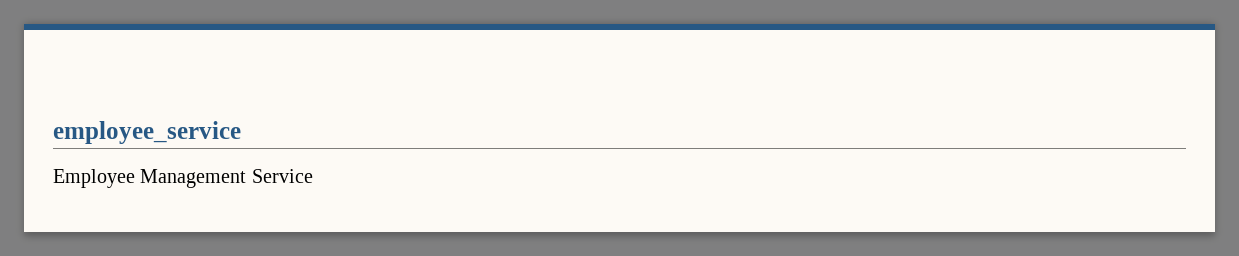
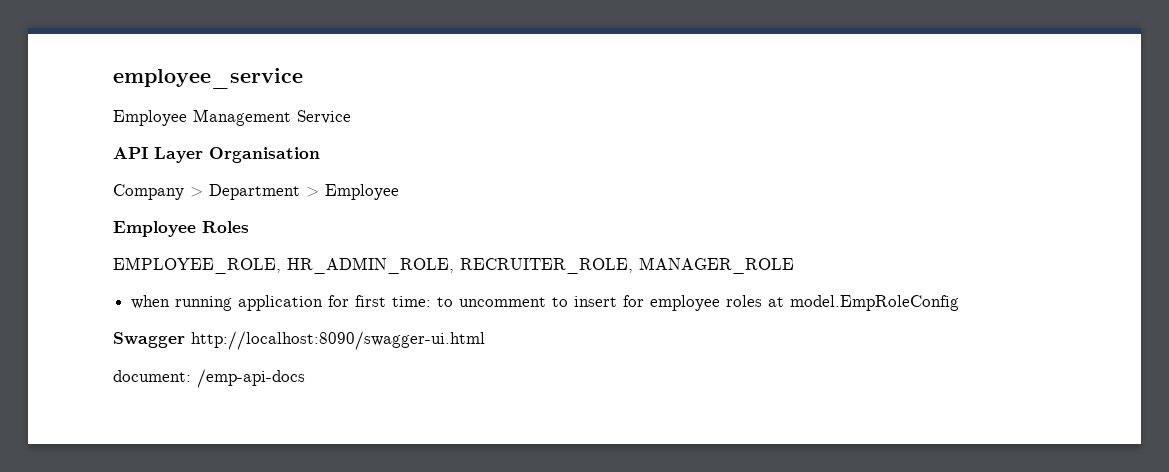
(313, 176) none -> [113,147,320,163] [113,184,399,200] [113,221,249,237] [113,257,794,274] [131,295,960,311] [113,331,485,350] [113,369,305,388] // API Layer Organisation // Company > Department > Employee // Employee Roles // EMPLOYEE_ROLE, HR_ADMIN_ROLE, RECRUITER_ROLE, MANAGER_ROLE // when running application for first time: to uncomment to insert for employee roles at model.EmpRoleConfig // Swagger http://localhost:8090/swagger-ui.html // document: /emp-api-docs

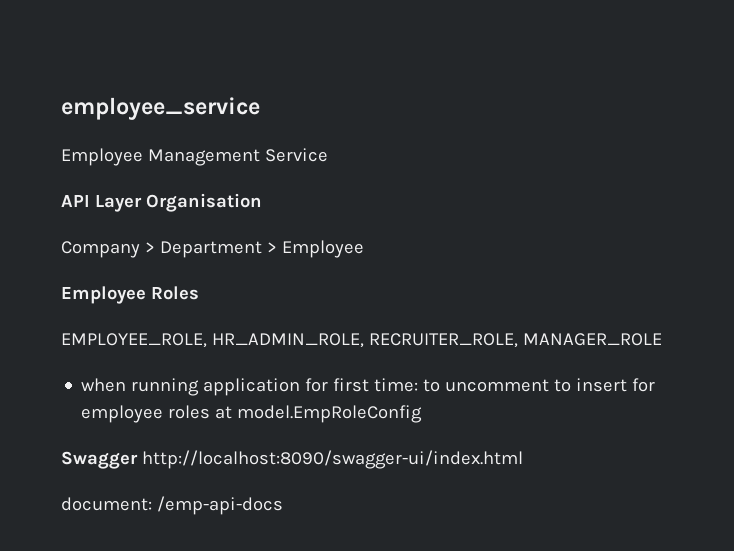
[191,331,485,350] http://localhost:8090/swagger-ui.html -> [141,450,523,469] http://localhost:8090/swagger-ui/index.html

